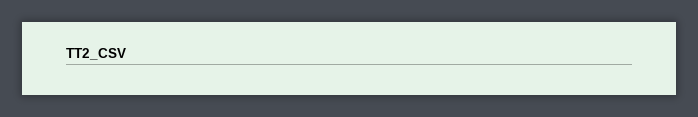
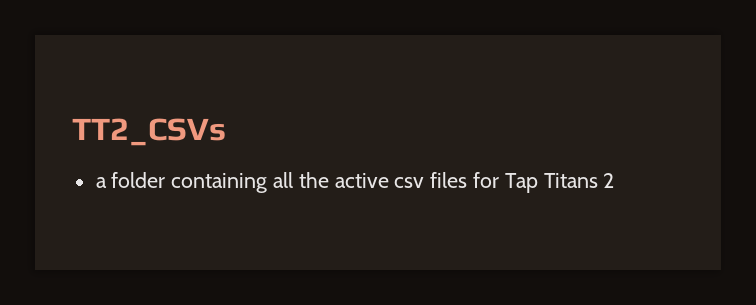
[66,48,126,60] TT2_CSV -> [72,118,226,146] [95,172,615,193] TT2_CSVs // a folder containing all the active csv files for Tap Titans 2

